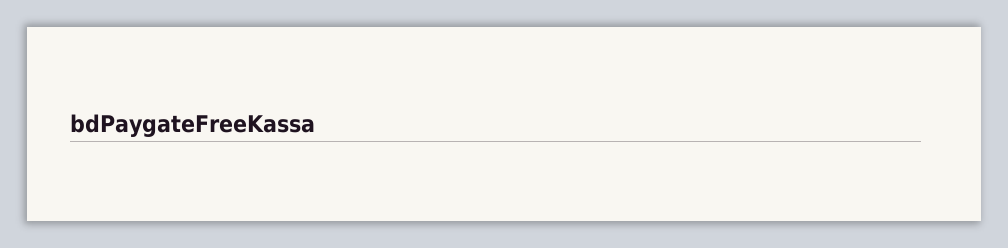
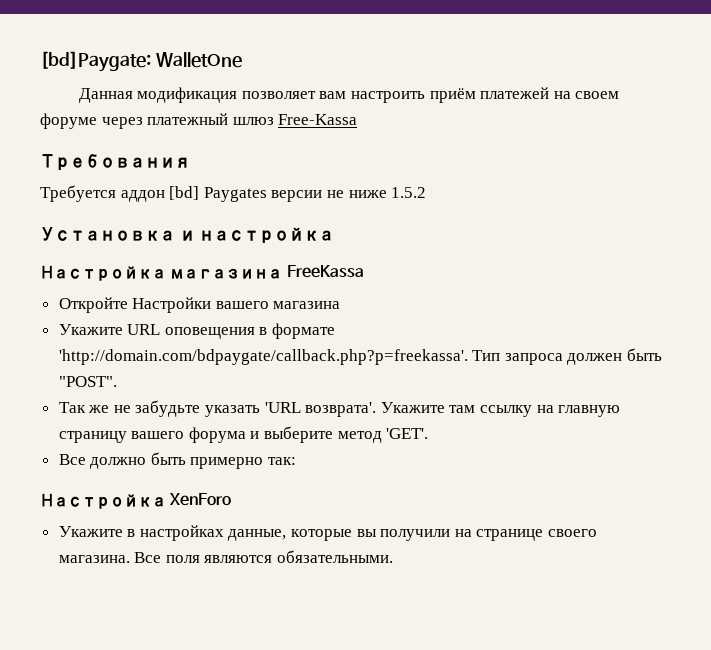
[70,114,315,137] bdPaygateFreeKassa -> [40,51,242,72] [78,87,620,103] [40,113,358,129] [40,154,190,170] [40,185,427,202] [40,227,335,243] [40,265,364,281] [58,297,341,313] [58,323,336,339] [58,348,663,365] [58,376,117,387] [58,400,621,417] [58,426,429,443] [58,452,297,469] [40,493,232,509] [58,525,598,541] [58,550,394,563] [bd]Paygate: WalletOne // Данная модификация позволяет вам настроить приём платежей на своем форуме через платежный шлюз Free-Kassa // Требования // Требуется аддон [bd] Paygates версии не ниже 1.5.2 // Установка и настройка // Настройка магазина FreeKassa // Откройте Настройки вашего магазина // Укажите URL оповещения в формате 'http://domain.com/bdpaygate/callback.php?p=freekassa'. Тип запроса должен быть "POST". // Так же не забудьте указать 'URL возврата'. Укажите там ссылку на главную страницу вашего форума и выберите метод 'GET'. // Все должно быть примерно так: // Настройка XenForo // Укажите в настройках данные, которые вы получили на странице своего магазина. Все поля являются обязательными.

